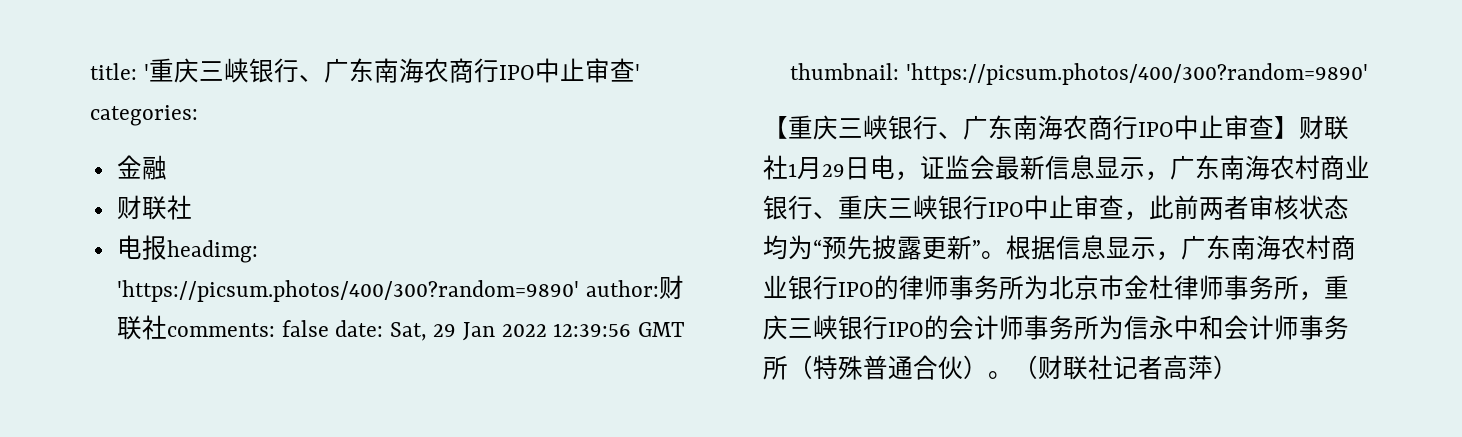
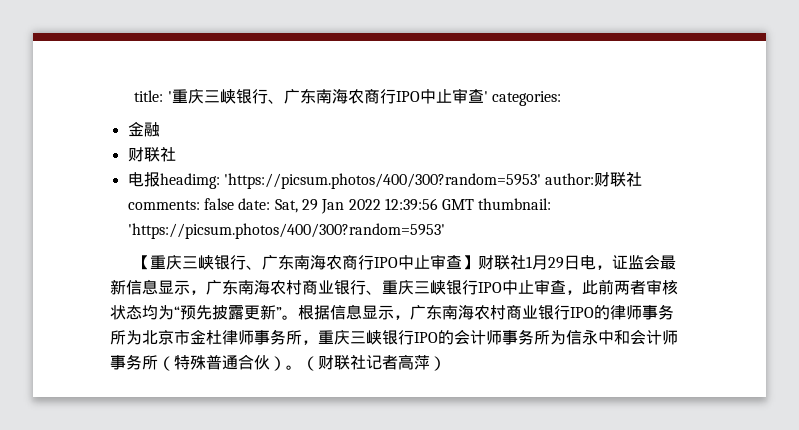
[116,280,579,302] 'https://picsum.photos/400/300?random=9890' -> [223,173,541,189] 'https://picsum.photos/400/300?random=5953'
[905,63,1368,85] 'https://picsum.photos/400/300?random=9890' -> [127,223,445,239] 'https://picsum.photos/400/300?random=5953'

